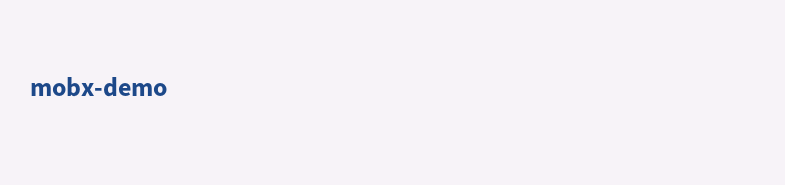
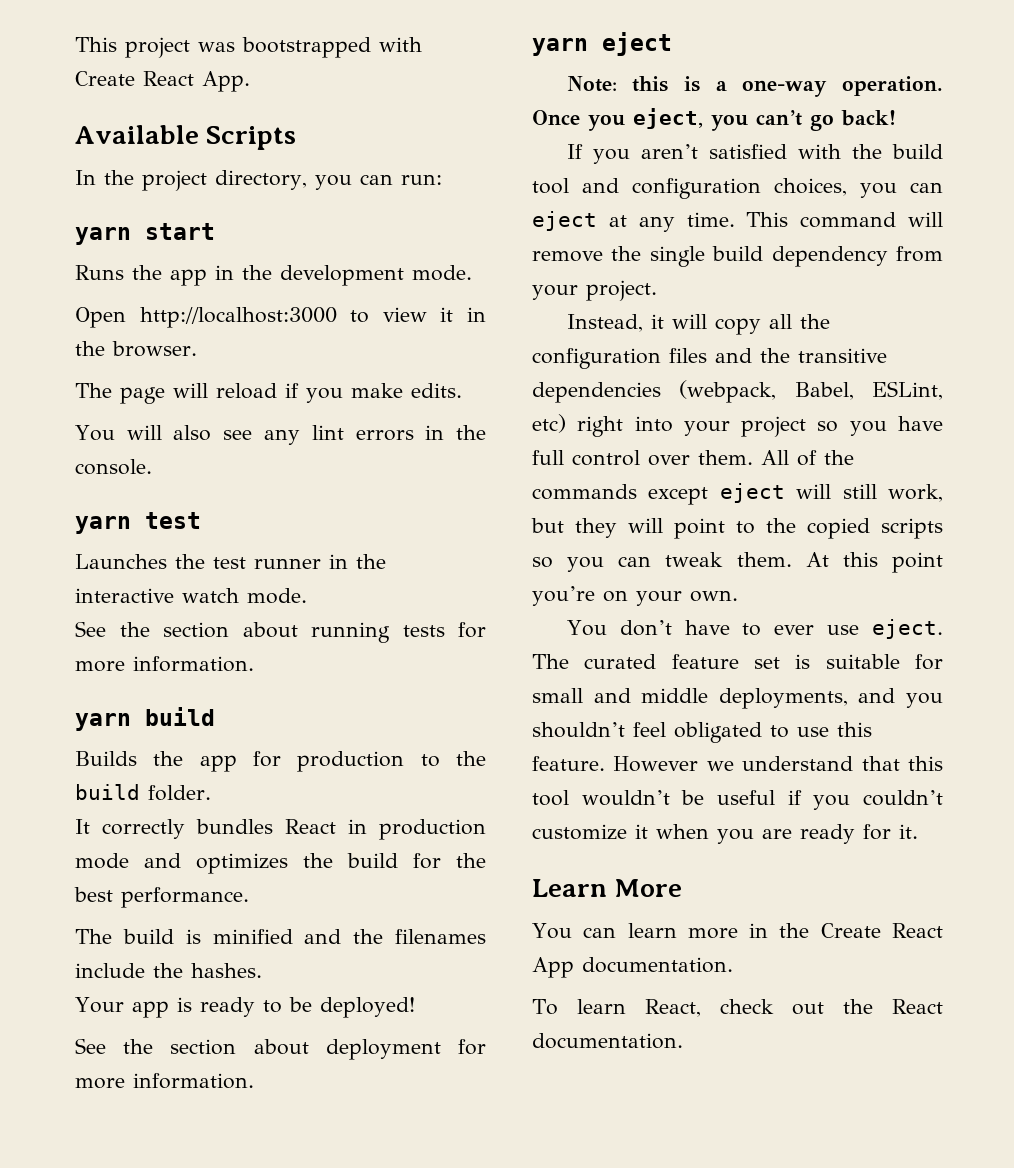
[30,77,167,97] mobx-demo -> [75,37,422,58] [75,71,250,92] [75,125,297,150] [75,170,442,191] [75,223,215,245] [75,265,472,286] [75,307,487,328] [75,341,197,357] [75,383,462,404] [75,425,486,445] [75,459,152,475] [75,512,201,534] [75,554,386,569] [75,588,307,604] [75,621,486,643] [75,656,254,672] [75,707,215,731] [75,751,486,772] [75,784,211,801] [75,819,486,840] [75,853,486,874] [74,887,249,908] [75,929,486,944] [75,963,262,978] [75,997,415,1018] [75,1038,486,1060] [75,1073,254,1089] [532,32,672,56] [566,76,943,97] [532,108,896,131] [566,144,943,164] [532,178,943,199] [532,211,943,232] [532,246,943,267] [532,280,657,301] [566,314,830,335] [532,348,887,369] [532,380,943,403] [532,414,943,437] [532,450,854,466] [532,483,943,505] [531,518,943,539] [532,552,943,573] [532,586,738,606] [566,619,943,639] [532,654,943,670] [532,688,943,709] [532,722,872,743] [532,756,943,772] [532,790,943,810] [532,824,918,844] [532,879,683,897] [532,923,943,939] [532,957,733,978] [532,999,943,1017] [532,1033,683,1049] This project was bootstrapped with Create React App. // Available Scripts // In the project directory, you can run: // yarn start // Runs the app in the development mode. // Open http://localhost:3000 to view it in the browser. // The page will reload if you make edits. // You will also see any lint errors in the console. // yarn test // Launches the test runner in the interactive watch mode. // See the section about running tests for more information. // yarn build // Builds the app for production to the build folder. // It correctly bundles React in production mode and optimizes the build for the best performance. // The build is minified and the filenames include the hashes. // Your app is ready to be deployed! // See the section about deployment for more information. // yarn eject // Note: this is a one-way operation. Once you eject, you can’t go back! // If you aren’t satisfied with the build tool and configuration choices, you can eject at any time. This command will remove the single build dependency from your project. // Instead, it will copy all the configuration files and the transitive dependencies (webpack, Babel, ESLint, etc) right into your project so you have full control over them. All of the commands except eject will still work, but they will point to the copied scripts so you can tweak them. At this point you’re on your own. // You don’t have to ever use eject. The curated feature set is suitable for small and middle deployments, and you shouldn’t feel obligated to use this feature. However we understand that this tool wouldn’t be useful if you couldn’t customize it when you are ready for it. // Learn More // You can learn more in the Create React App documentation. // To learn React, check out the React documentation.

